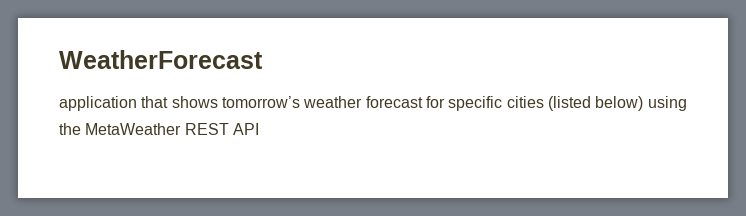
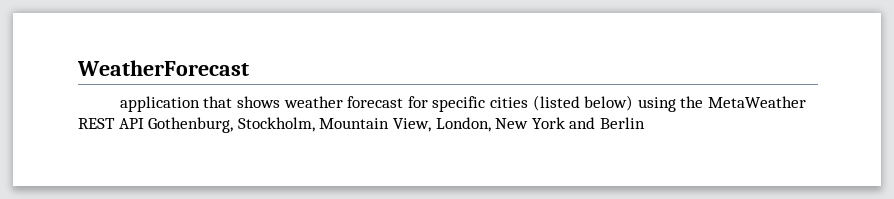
[221,96,300,108] tomorrow’s -> (281, 102) none
(259, 129) none -> [148,117,645,133] Gothenburg, Stockholm, Mountain View, London, New York and Berlin

